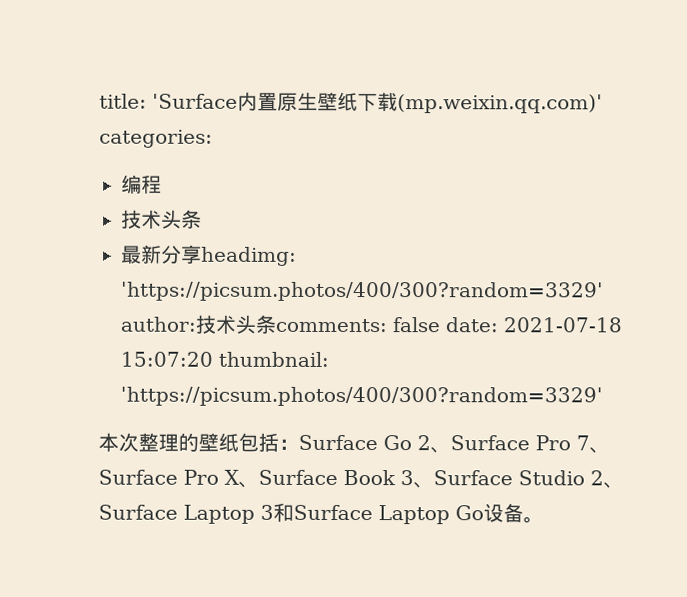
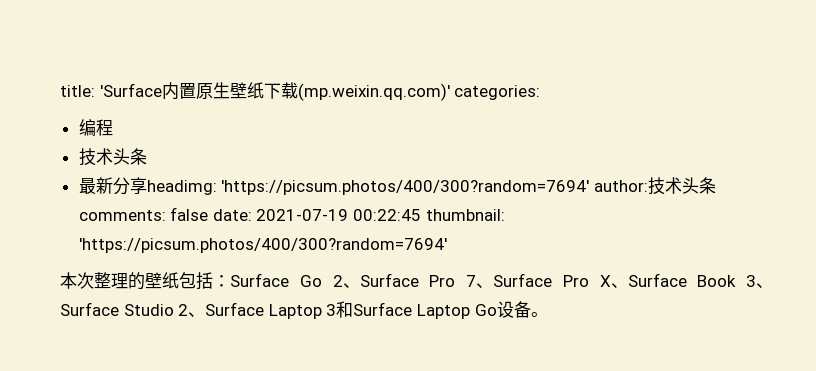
[120,281,604,302] 'https://picsum.photos/400/300?random=3329' -> [221,180,590,195] 'https://picsum.photos/400/300?random=7694'
[503,317,622,333] [120,351,329,367] [120,386,603,407] 2021-07-18 15:07:20 thumbnail: 'https://picsum.photos/400/300?random=3329' -> [256,209,505,221] [78,238,447,253] 2021-07-19 00:22:45 thumbnail: 'https://picsum.photos/400/300?random=7694'

